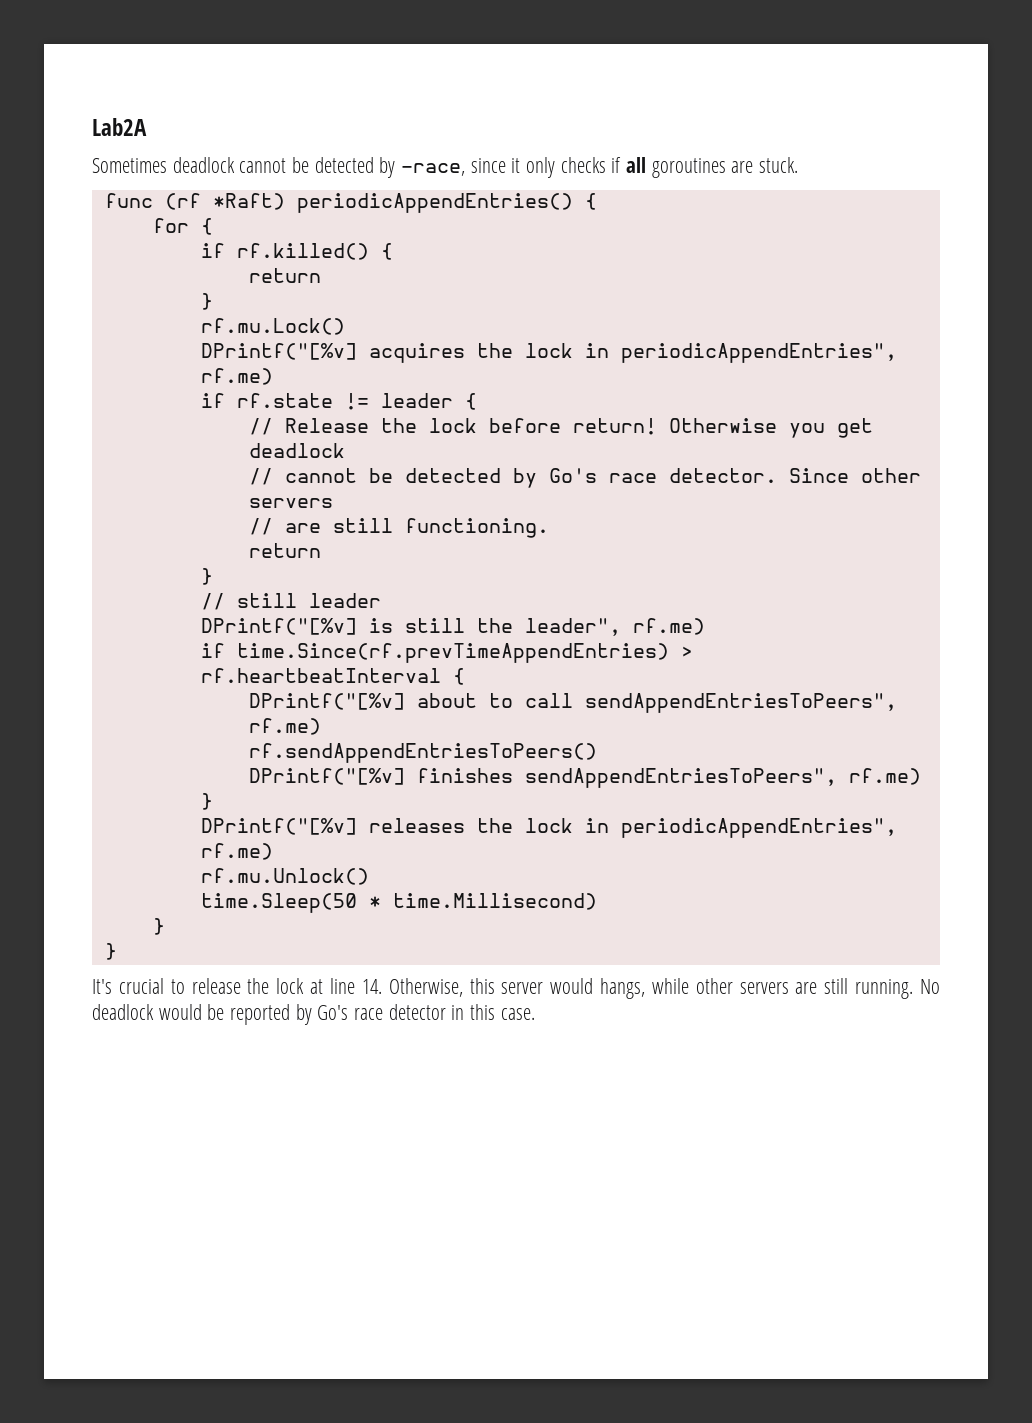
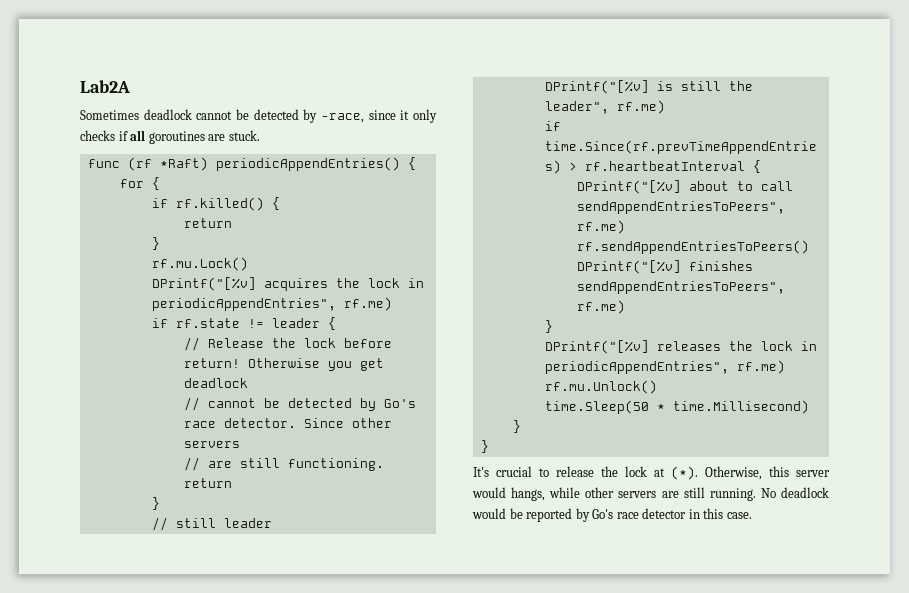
[329,978,382,994] line 14. -> [671,466,698,480] (*).

